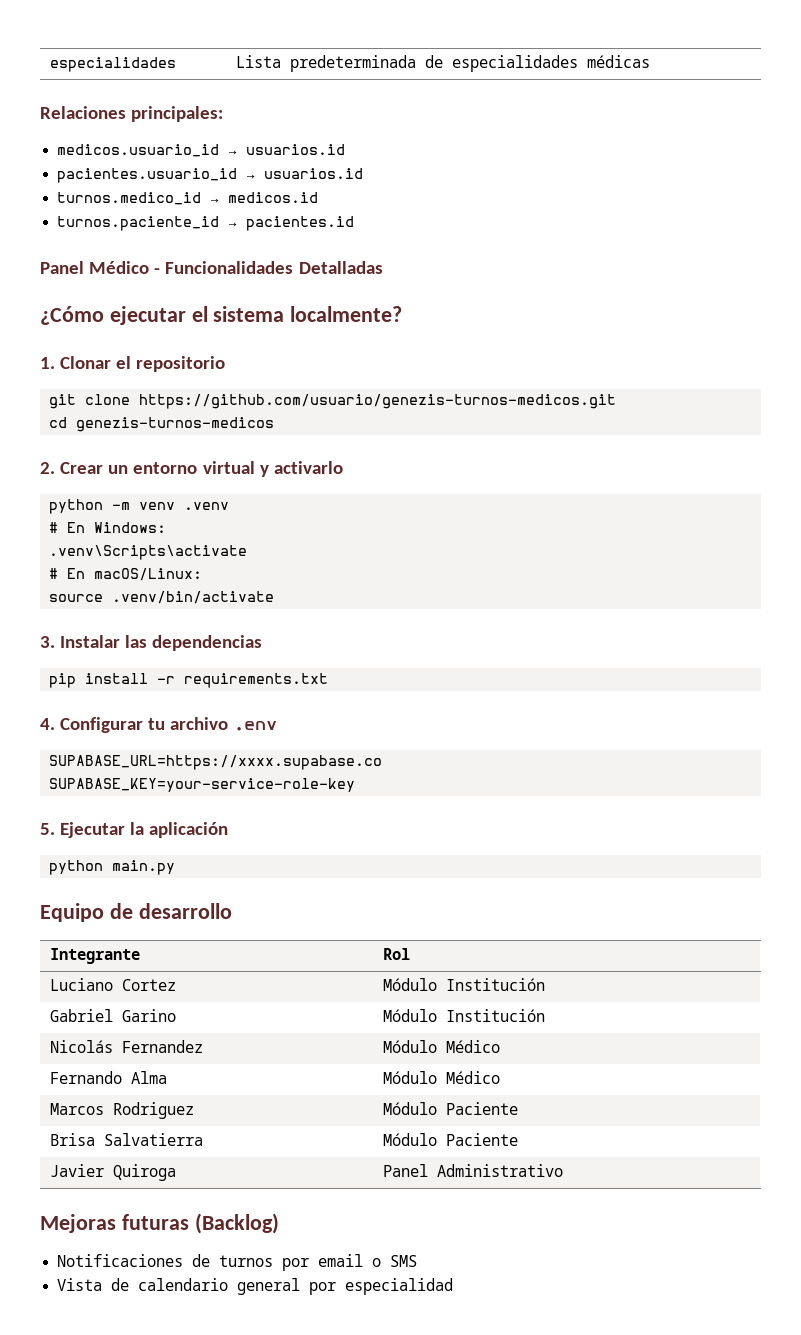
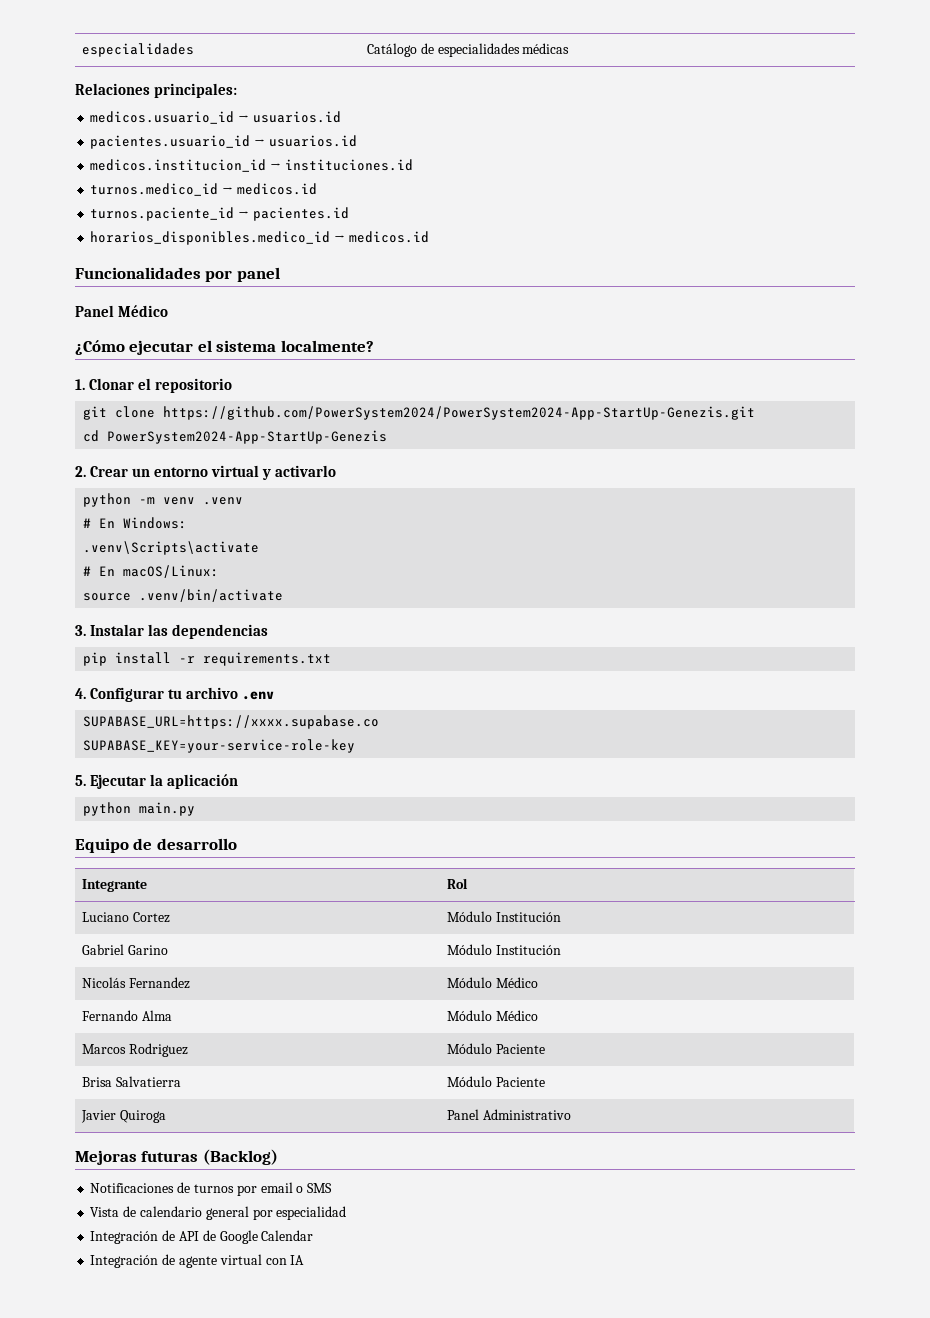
[235,55,416,72] Lista predeterminada -> [366,43,417,57] Catálogo
(364, 173) none -> [90,159,413,172] // medicos.institucion_id → instituciones.id
(355, 223) none -> [90,231,429,245] [75,267,280,282] // horarios_disponibles.medico_id → medicos.id // Funcionalidades por panel
[154,261,383,274] - Funcionalidades Detalladas -> (169, 311) none
[139,394,617,409] https://github.com/usuario/genezis-turnos-medicos.git -> [163,406,756,420] https://github.com/PowerSystem2024/PowerSystem2024-App-StartUp-Genezis.git
[76,417,275,432] genezis-turnos-medicos -> [107,430,388,444] PowerSystem2024-App-StartUp-Genezis
(454, 1286) none -> [90,1230,314,1244] [90,1254,305,1268] // Integración de API de Google Calendar // Integración de agente virtual con IA

